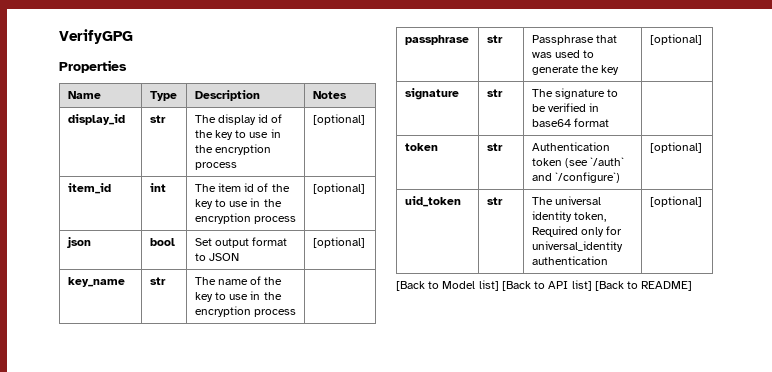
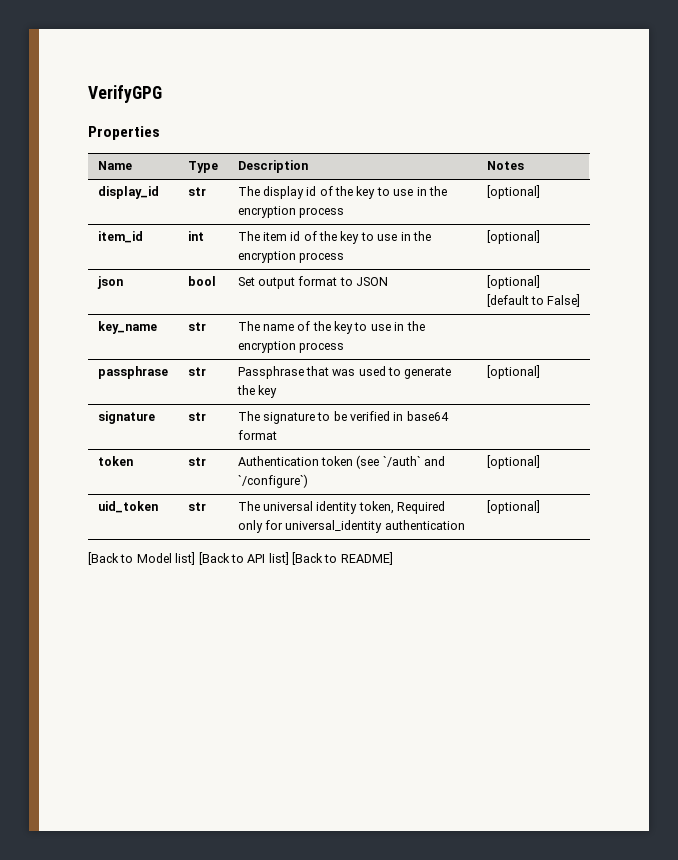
(365, 242) none -> [486,294,581,307] [default to False]

